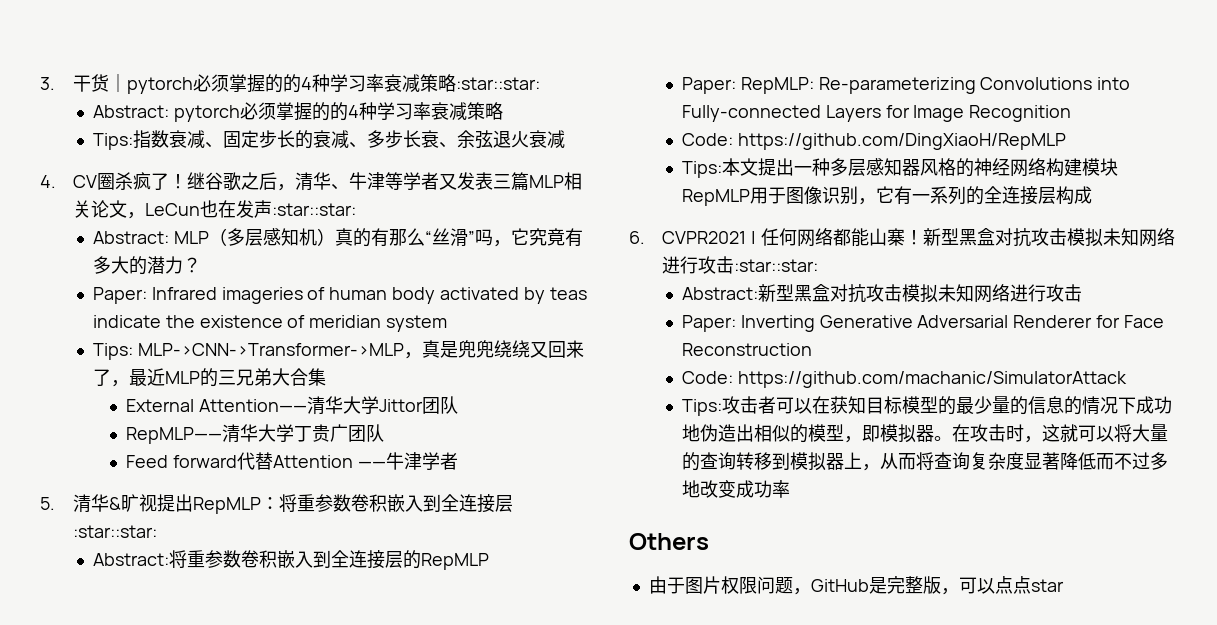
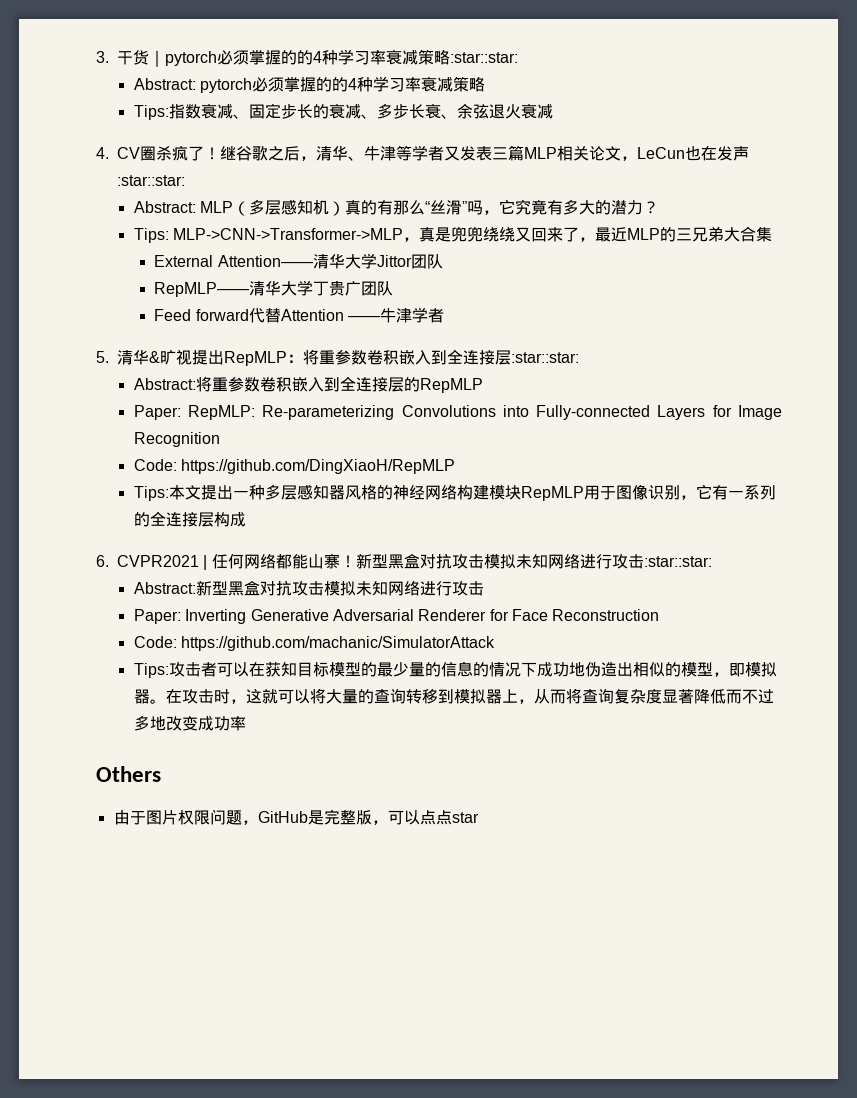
[92,287,587,304] [92,315,448,332] // Paper: Infrared imageries of human body activated by teas indicate the existence of meridian system -> (660, 207) none

